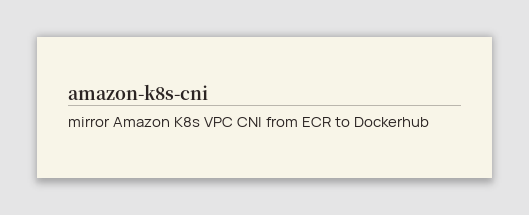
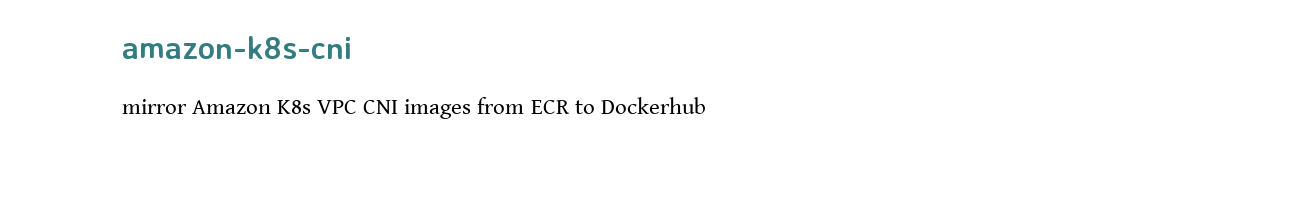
(263, 122) none -> [404,99,472,119] images

